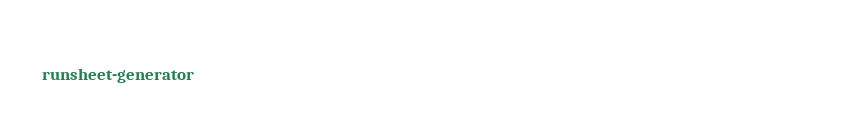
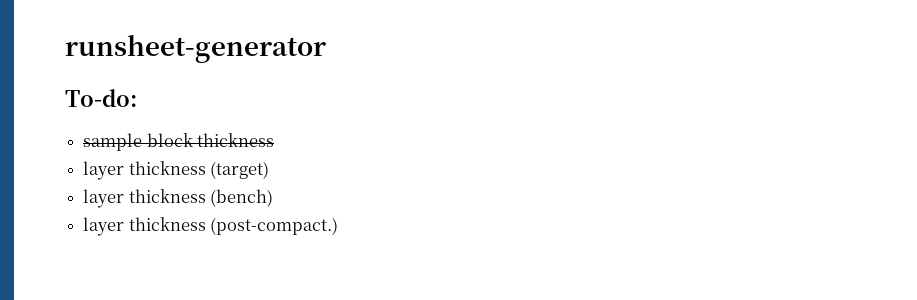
(194, 75) none -> [65,89,137,107] [83,133,275,151] [83,161,270,180] [83,189,274,208] [83,217,339,236] // To-do: // sample block thickness // layer thickness (target) // layer thickness (bench) // layer thickness (post-compact.)

